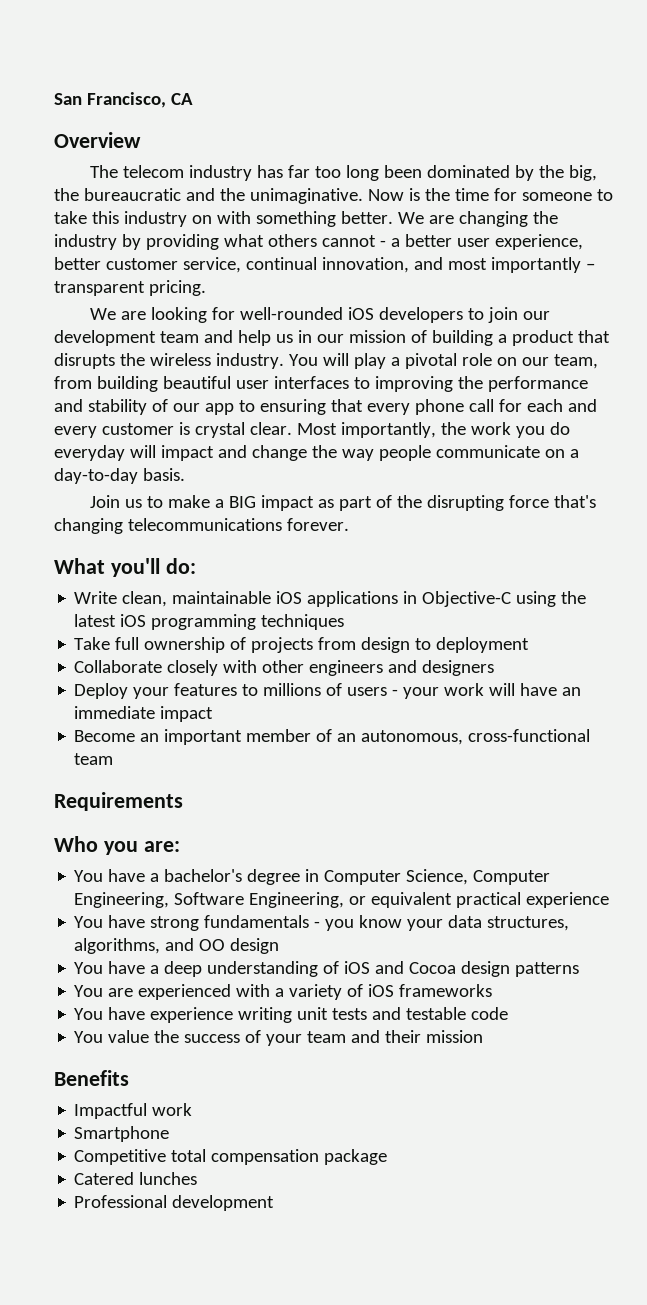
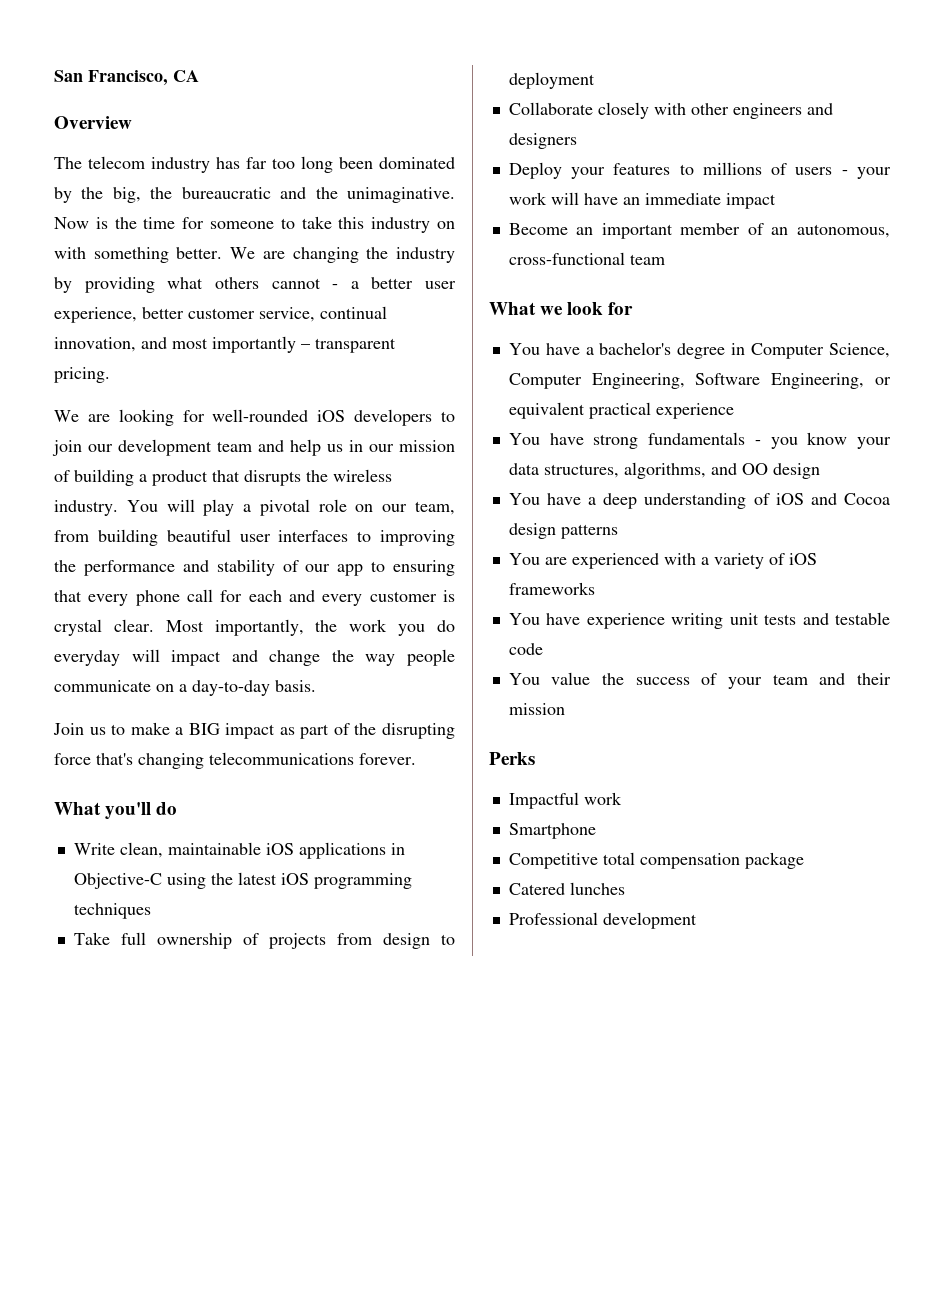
[165,558,196,574] do: -> [156,802,178,815] do
[54,792,183,811] [54,836,180,855] Requirements // Who you are: -> [489,302,634,315] What we look for
[54,1070,129,1086] Benefits -> [489,752,535,765] Perks

